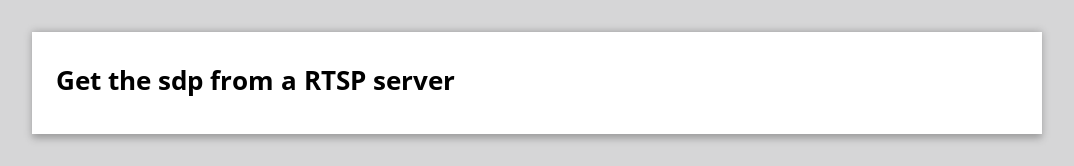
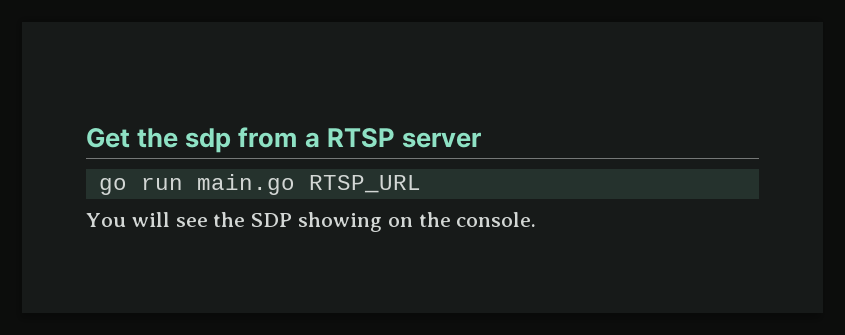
(455, 83) none -> [98,174,421,195] [86,212,537,232] // go run main.go RTSP_URL // You will see the SDP showing on the console.

